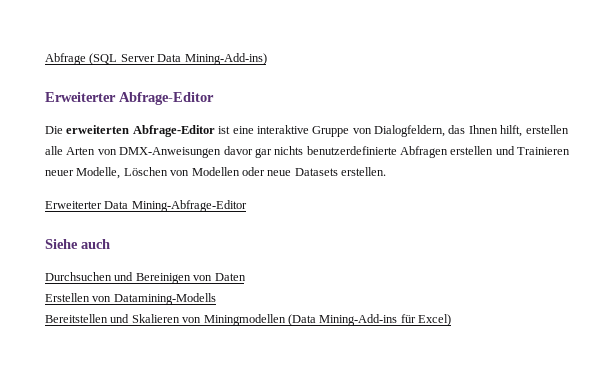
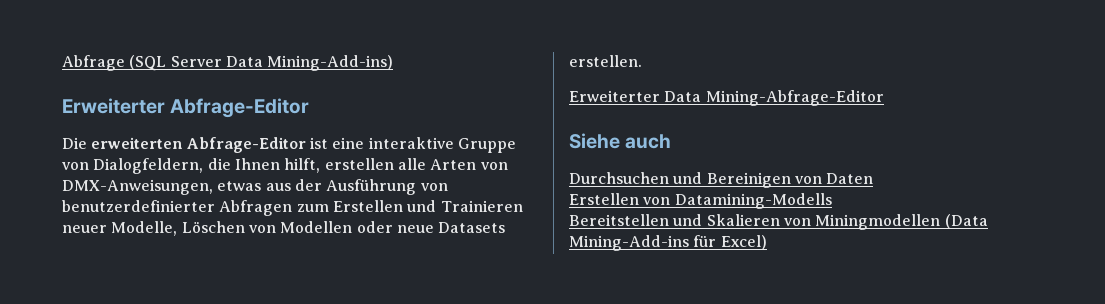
[448,125,466,134] das -> [207,158,231,170] die
[119,146,494,158] DMX-Anweisungen davor gar nichts benutzerdefinierte Abfragen erstellen -> [62,179,448,195] [62,200,403,216] DMX-Anweisungen, etwas aus der Ausführung von benutzerdefinierter Abfragen zum Erstellen

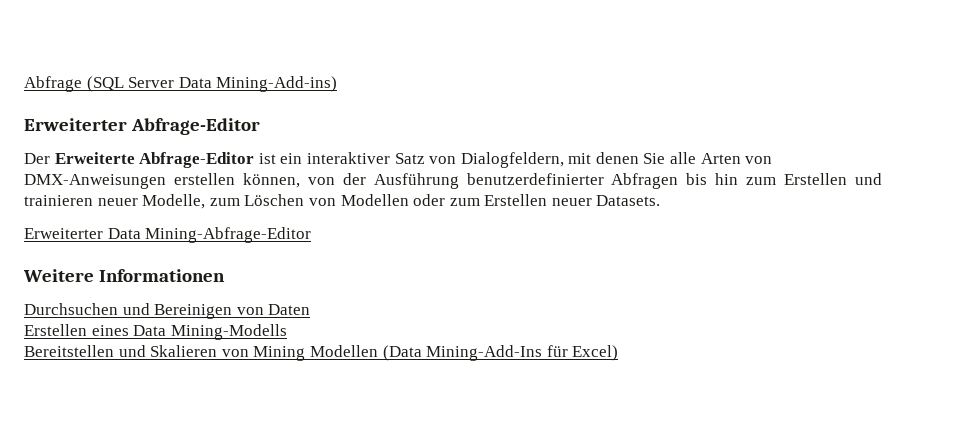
[62,137,516,153] [62,158,508,174] [62,179,291,195] Die erweiterten Abfrage-Editor ist eine interaktive Gruppe von Dialogfeldern, die Ihnen hilft, erstellen alle Arten von DMX-Anweisungen, etwas aus -> [24,152,773,168] [24,173,335,189] Der Erweiterte Abfrage-Editor ist ein interaktiver Satz von Dialogfeldern, mit denen Sie alle Arten von DMX-Anweisungen erstellen können, von
[420,183,448,191] von -> (459, 181) none
(293, 208) none -> [686,173,739,185] bis hin
[440,200,523,212] Trainieren -> [24,195,93,206] trainieren
(178, 228) none -> [209,198,240,206] zum
[396,222,506,233] [569,55,642,67] neue Datasets erstellen. -> [449,194,661,206] zum Erstellen neuer Datasets.
[569,133,672,149] Siehe auch -> [23,269,226,282] Weitere Informationen
[643,193,832,209] von Datamining-Modells -> [91,324,287,340] eines Data Mining-Modells
[815,214,988,230] [569,235,689,251] Miningmodellen (Data Mining-Add-ins -> [253,345,543,361] Mining Modellen (Data Mining-Add-Ins

